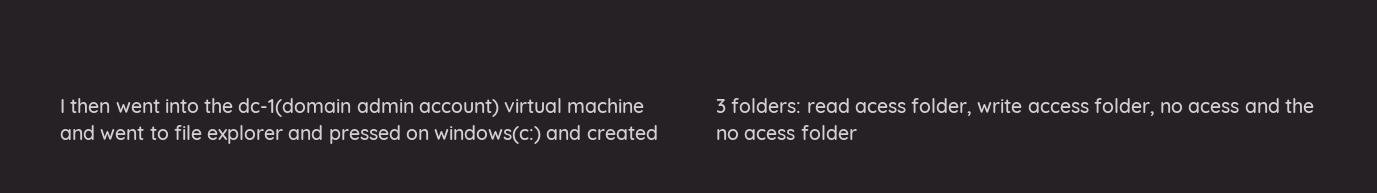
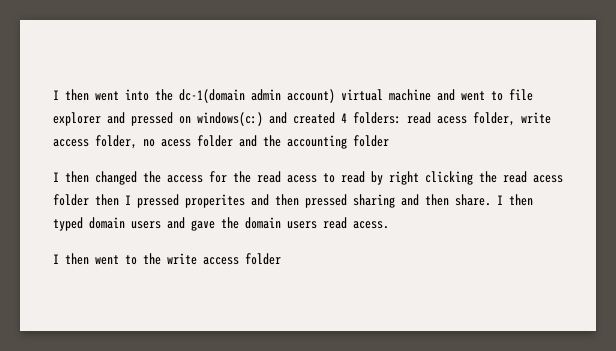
[716,99,726,113] 3 -> [341,113,347,123] 4
(1240, 107) none -> [197,135,233,147] folder
[716,129,796,140] no acess -> [287,135,389,149] [53,171,563,185] [53,194,533,208] [53,217,389,231] [53,253,239,265] accounting folder // I then changed the access for the read acess to read by right clicking the read acess folder then I pressed properites and then pressed sharing and then share. I then typed domain users and gave the domain users read acess. // I then went to the write access

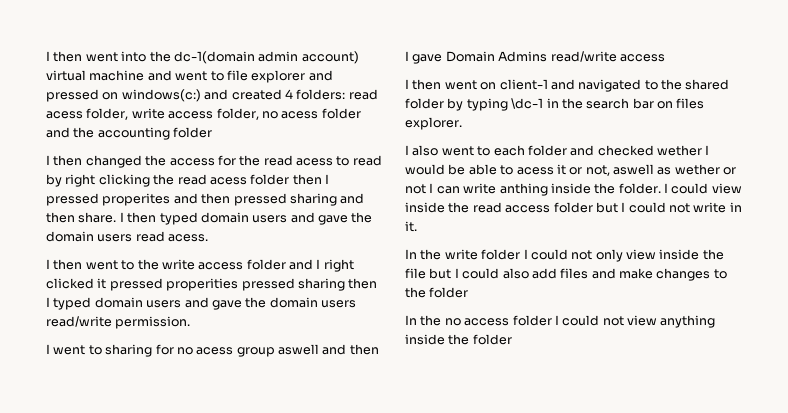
(281, 259) none -> [289,259,354,272] [46,278,378,291] [46,297,356,310] [46,316,191,329] [46,344,379,357] [405,51,665,64] [405,79,730,92] [405,98,705,111] [405,117,462,130] [405,145,710,156] [405,164,737,176] [405,183,742,196] [405,202,742,213] [405,221,417,232] [405,249,724,262] [405,268,727,281] [405,287,469,298] [405,315,716,328] [405,334,512,345] and I right clicked it pressed properities pressed sharing then I typed domain users and gave the domain users read/write permission. // I went to sharing for no acess group aswell and then I gave Domain Admins read/write access // I then went on client-1 and navigated to the shared folder by typing \dc-1 in the search bar on files explorer. // I also went to each folder and checked wether I would be able to acess it or not, aswell as wether or not I can write anthing inside the folder. I could view inside the read access folder but I could not write in it. // In the write folder I could not only view inside the file but I could also add files and make changes to the folder // In the no access folder I could not view anything inside the folder

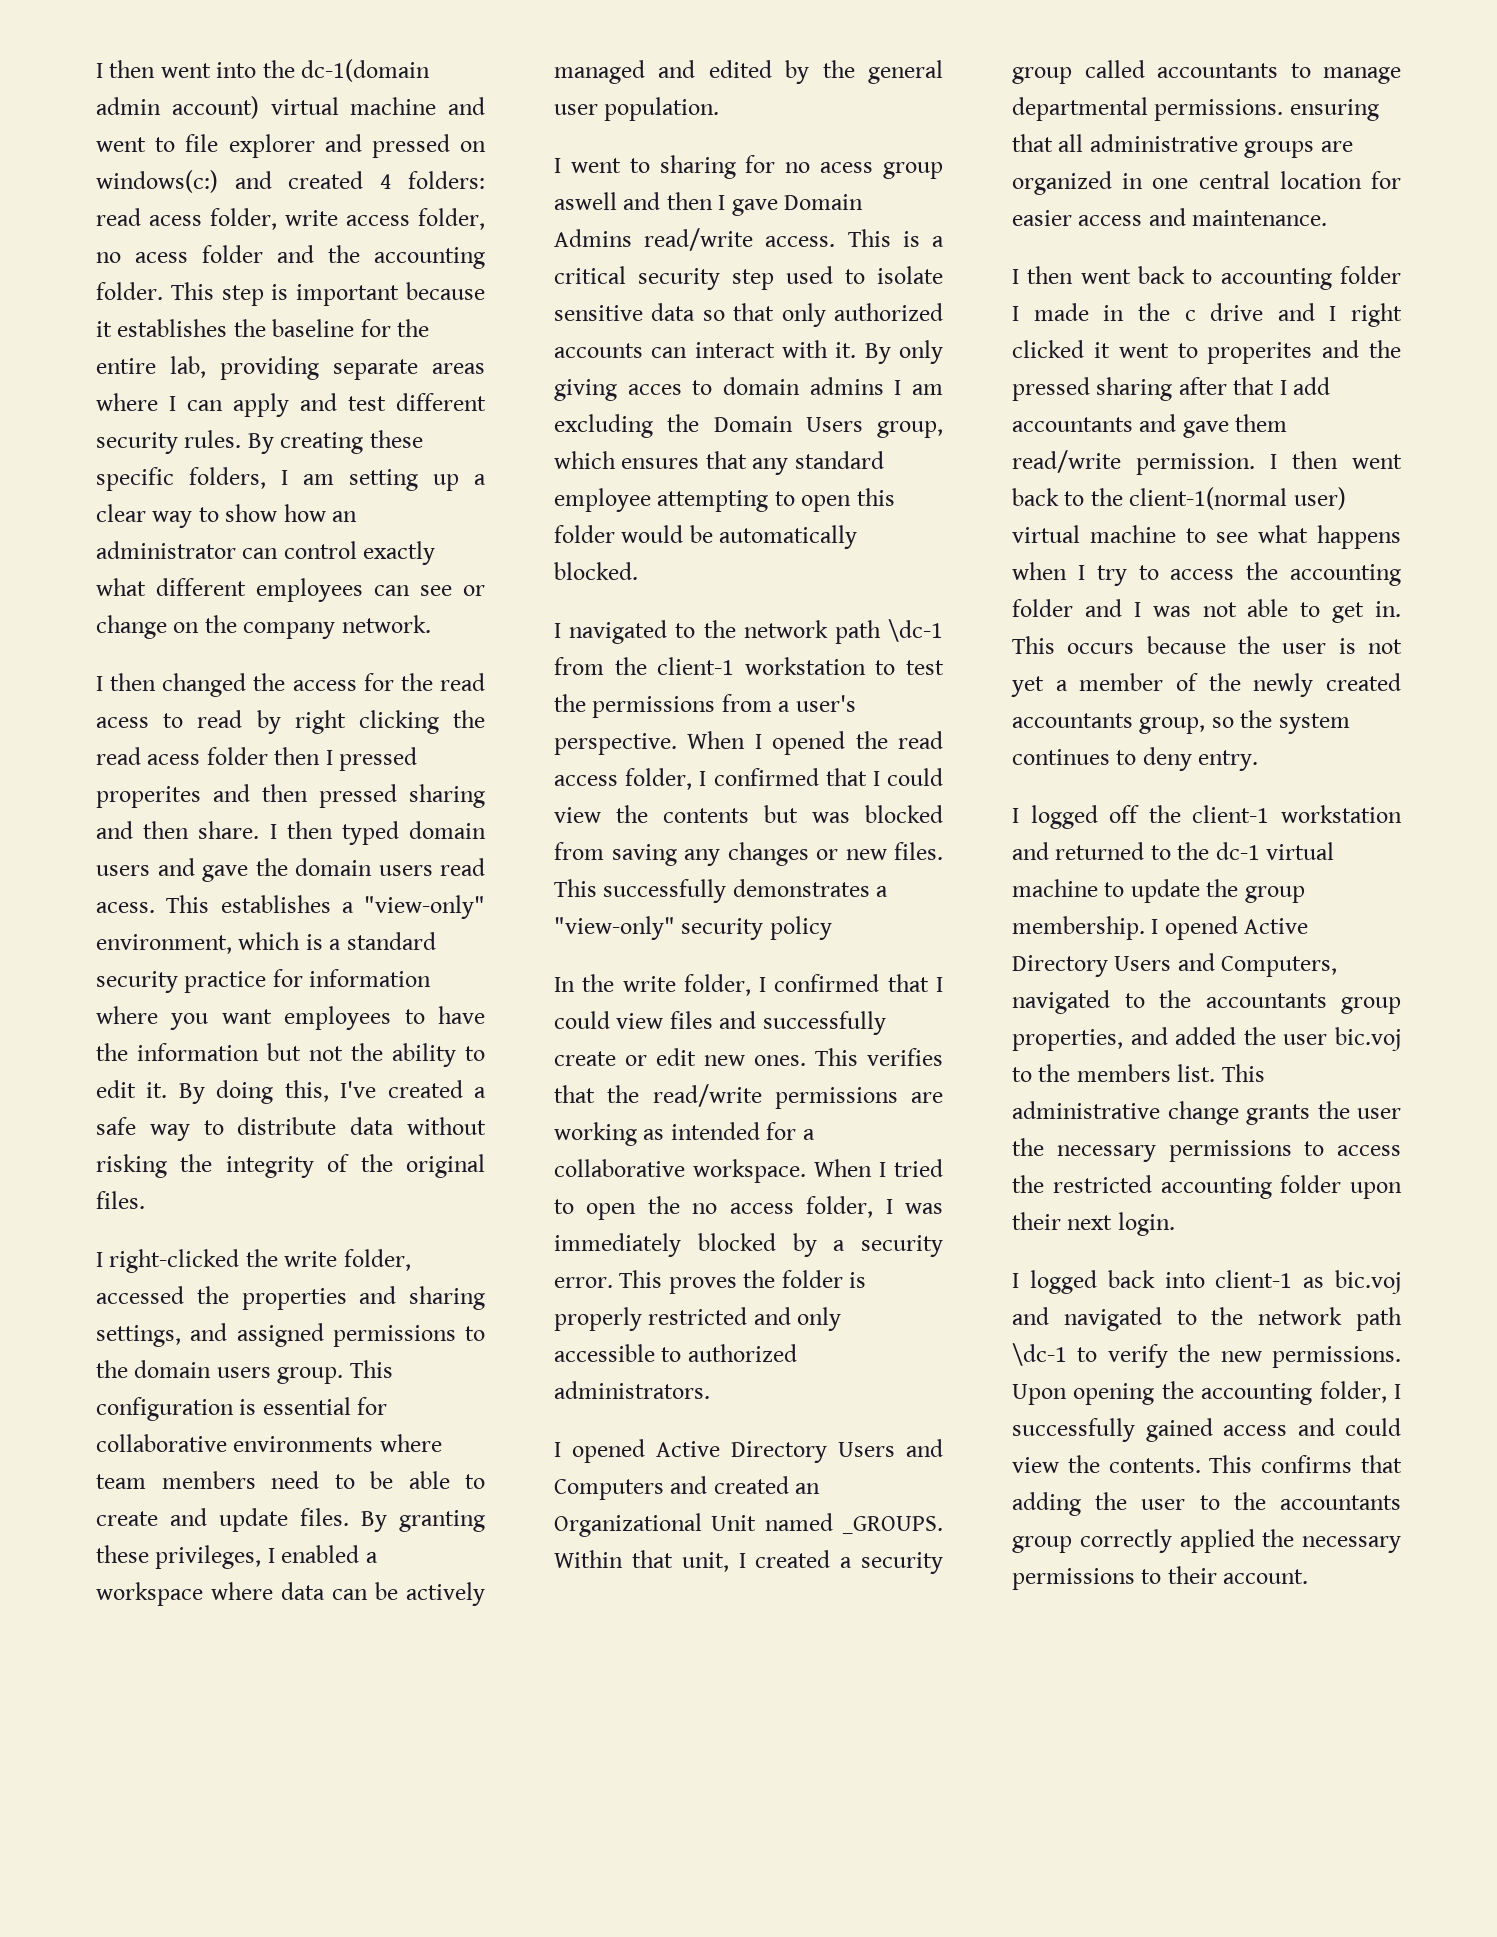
[173,127,213,138] folder -> [96,282,485,306] [96,319,430,337] [96,356,485,380] [96,393,486,417] [96,430,423,454] [96,467,486,491] [96,504,358,528] [96,541,436,565] [96,578,485,602] [96,615,431,639] folder. This step is important because it establishes the baseline for the entire lab, providing separate areas where I can apply and test different security rules. By creating these specific folders, I am setting up a clear way to show how an administrator can control exactly what different employees can see or change on the company network.
[46,259,354,272] [46,278,378,291] [46,297,356,310] [46,316,191,329] // I then went to the write access folder and I right clicked it pressed properities pressed sharing then I typed domain users and gave the domain users read/write permission. -> [166,895,485,919] [96,932,436,954] [96,969,432,993] [96,1006,485,1030] [96,1043,485,1067] [96,1080,486,1104] [96,1117,486,1141] [96,1154,485,1178] [96,1191,145,1209] [96,1249,411,1273] [96,1286,485,1310] [96,1323,485,1347] [96,1360,393,1384] [96,1397,388,1421] [96,1434,442,1452] [96,1471,485,1489] [96,1508,485,1532] [96,1545,378,1569] [96,1582,485,1606] [554,60,943,84] [554,97,720,121] This establishes a "view-only" environment, which is a standard security practice for information where you want employees to have the information but not the ability to edit it. By doing this, I've created a safe way to distribute data without risking the integrity of the original files. // I right-clicked the write folder, accessed the properties and sharing settings, and assigned permissions to the domain users group. This configuration is essential for collaborative environments where team members need to be able to create and update files. By granting these privileges, I enabled a workspace where data can be actively managed and edited by the general user population.
[619,54,665,62] [405,79,730,92] [405,98,705,111] [405,117,462,130] [405,145,710,156] [405,164,737,176] [405,183,742,196] [405,202,742,213] [405,221,417,232] [405,249,724,262] [405,268,727,281] [405,287,469,298] [405,315,716,328] [405,334,512,345] access // I then went on client-1 and navigated to the shared folder by typing \dc-1 in the search bar on files explorer. // I also went to each folder and checked wether I would be able to acess it or not, aswell as wether or not I can write anthing inside the folder. I could view inside the read access folder but I could not write in it. // In the write folder I could not only view inside the file but I could also add files and make changes to the folder // In the no access folder I could not view anything inside the folder -> [765,229,944,247] [554,266,943,290] [554,303,943,327] [554,340,943,364] [554,377,943,401] [554,414,943,438] [554,451,884,475] [554,488,895,512] [554,525,858,549] [554,562,638,580] [554,619,943,644] [554,657,944,675] [554,694,856,718] [554,731,943,755] [554,768,943,790] [554,805,943,823] [554,842,943,866] [554,879,889,903] [554,916,832,940] [554,974,943,996] [554,1011,886,1035] [554,1048,943,1066] [554,1084,943,1109] [554,1122,815,1146] [554,1159,943,1183] [554,1196,943,1220] [554,1233,943,1257] [554,1270,867,1294] [554,1307,842,1331] [554,1344,797,1362] [554,1381,710,1399] [554,1439,943,1463] [554,1476,821,1500] [554,1513,943,1537] [554,1550,943,1574] [1012,60,1401,84] [1012,97,1379,121] [1012,134,1353,158] [1012,171,1401,195] [1012,208,1328,226] [1012,266,1401,290] [1012,303,1402,327] [1012,340,1401,364] [1012,377,1331,401] [1012,414,1288,438] [1012,450,1402,475] [1012,487,1346,510] [1012,525,1401,549] [1012,562,1401,586] [1012,599,1401,623] [1012,636,1402,654] [1011,673,1401,697] [1012,710,1350,734] [1012,747,1259,771] [1012,805,1402,829] [1012,842,1335,860] [1012,879,1305,903] [1012,916,1309,940] [1012,953,1338,977] [1012,990,1401,1014] [1012,1027,1401,1051] [1012,1064,1265,1082] [1012,1101,1401,1125] [1012,1138,1401,1162] [1012,1175,1402,1199] [1012,1212,1175,1236] [1012,1270,1401,1294] [1012,1307,1402,1331] [1012,1343,1401,1368] [1012,1381,1401,1405] [1012,1418,1401,1442] [1012,1455,1402,1473] [1012,1492,1401,1516] [1012,1529,1401,1553] [1012,1566,1309,1590] access. This is a critical security step used to isolate sensitive data so that only authorized accounts can interact with it. By only giving acces to domain admins I am excluding the Domain Users group, which ensures that any standard employee attempting to open this folder would be automatically blocked. // I navigated to the network path \dc-1 from the client-1 workstation to test the permissions from a user's perspective. When I opened the read access folder, I confirmed that I could view the contents but was blocked from saving any changes or new files. This successfully demonstrates a "view-only" security policy // In the write folder, I confirmed that I could view files and successfully create or edit new ones. This verifies that the read/write permissions are working as intended for a collaborative workspace. When I tried to open the no access folder, I was immediately blocked by a security error. This proves the folder is properly restricted and only accessible to authorized administrators. // I opened Active Directory Users and Computers and created an Organizational Unit named _GROUPS. Within that unit, I created a security group called accountants to manage departmental permissions. ensuring that all administrative groups are organized in one central location for easier access and maintenance. // I then went back to accounting folder I made in the c drive and I right clicked it went to properites and the pressed sharing after that I add accountants and gave them read/write permission. I then went back to the client-1(normal user) virtual machine to see what happens when I try to access the accounting folder and I was not able to get in. This occurs because the user is not yet a member of the newly created accountants group, so the system continues to deny entry. // I logged off the client-1 workstation and returned to the dc-1 virtual machine to update the group membership. I opened Active Directory Users and Computers, navigated to the accountants group properties, and added the user bic.voj to the members list. This administrative change grants the user the necessary permissions to access the restricted accounting folder upon their next login. // I logged back into client-1 as bic.voj and navigated to the network path \dc-1 to verify the new permissions. Upon opening the accounting folder, I successfully gained access and could view the contents. This confirms that adding the user to the accountants group correctly applied the necessary permissions to their account.

